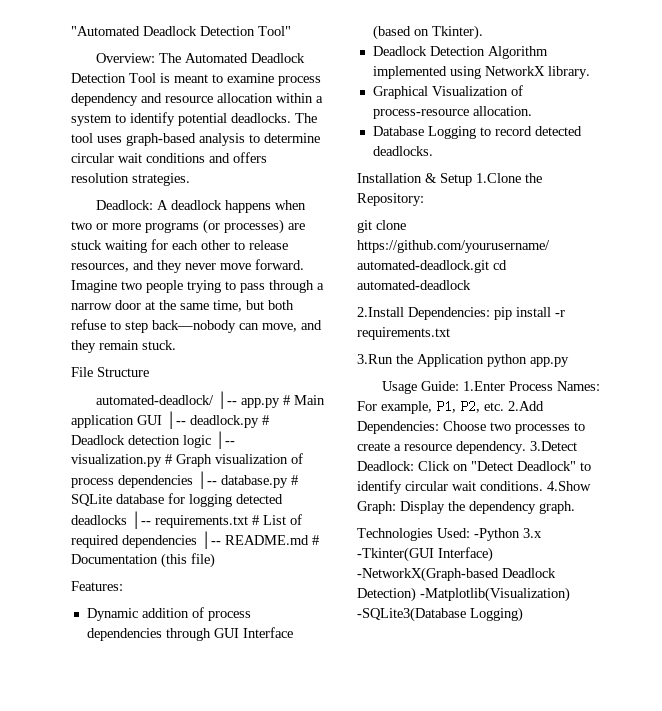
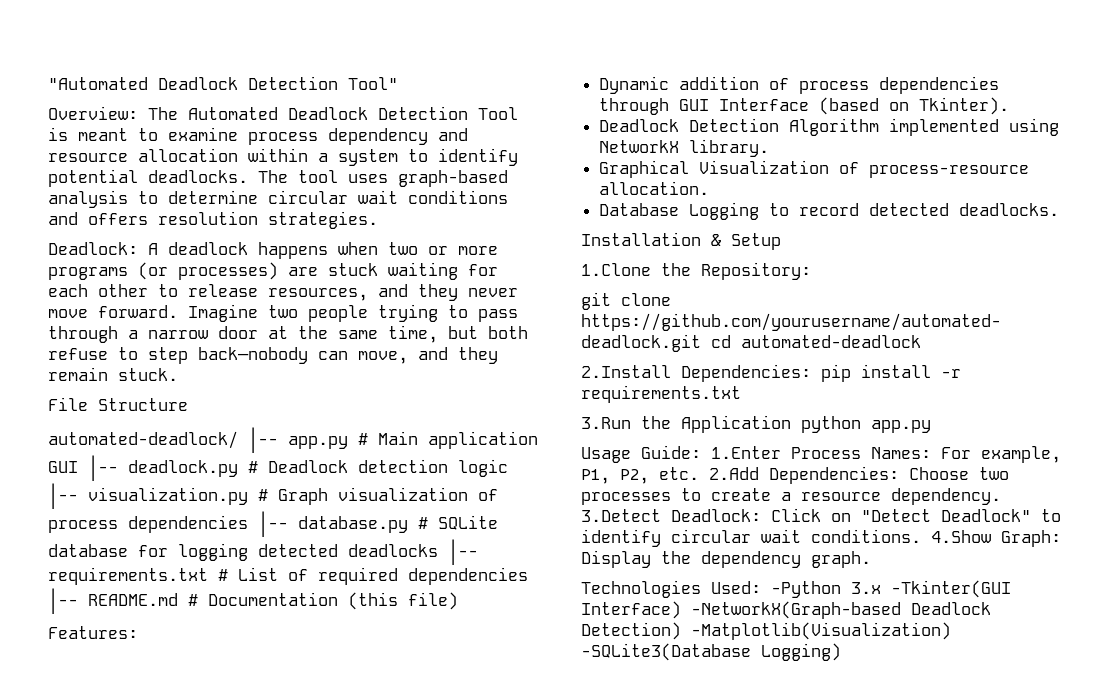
(472, 179) none -> (781, 241) //

